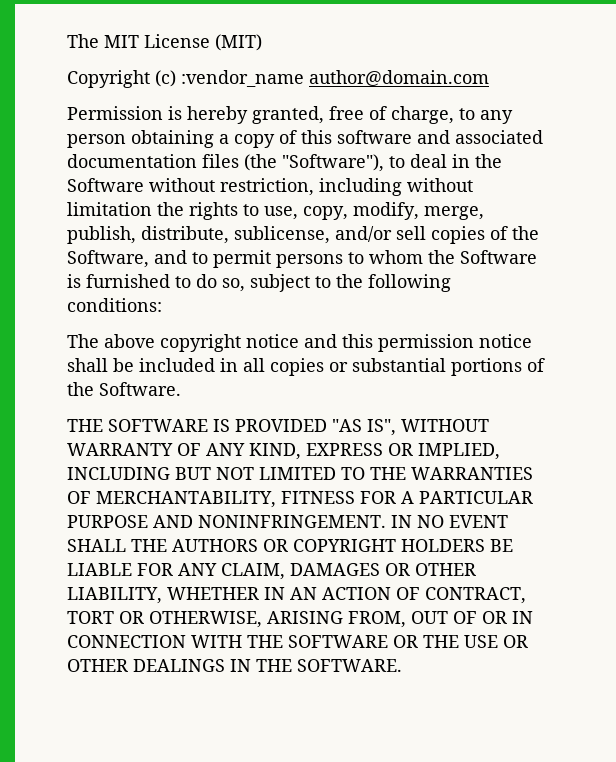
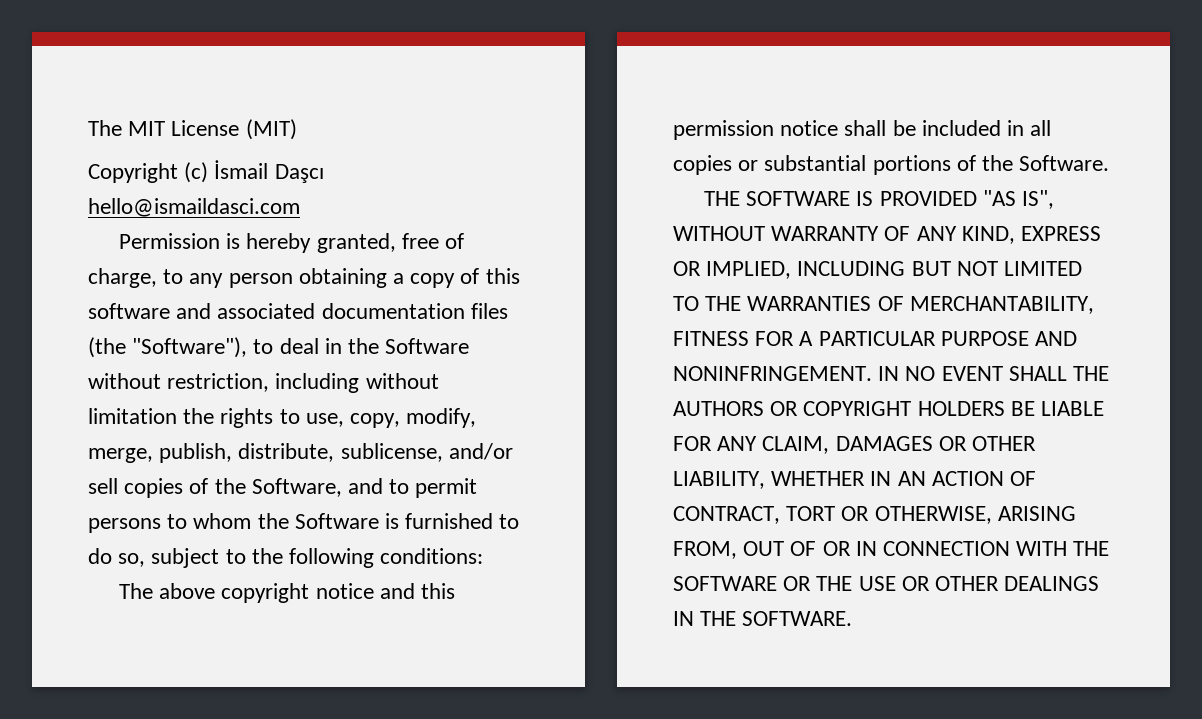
[181,70,489,87] :vendor_name author@domain.com -> [214,160,324,183] [88,198,300,217] İsmail Daşcı hello@ismaildasci.com

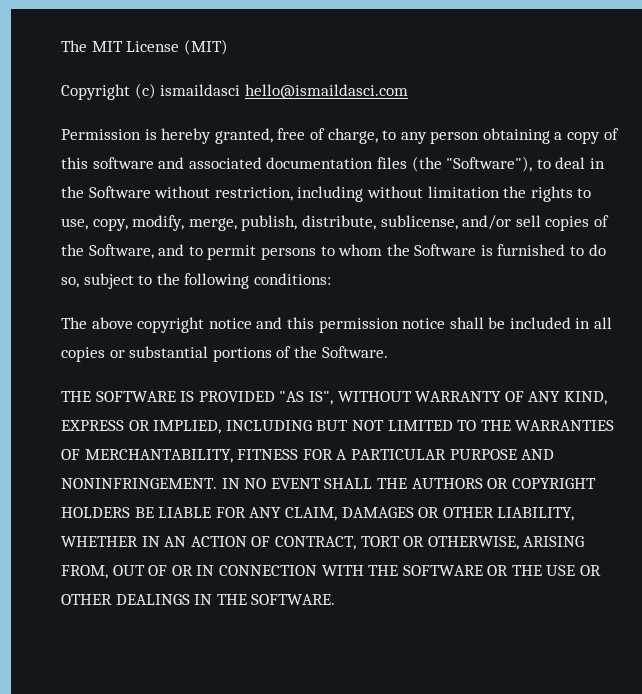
[214,160,324,183] İsmail Daşcı -> [160,84,241,96] ismaildasci

